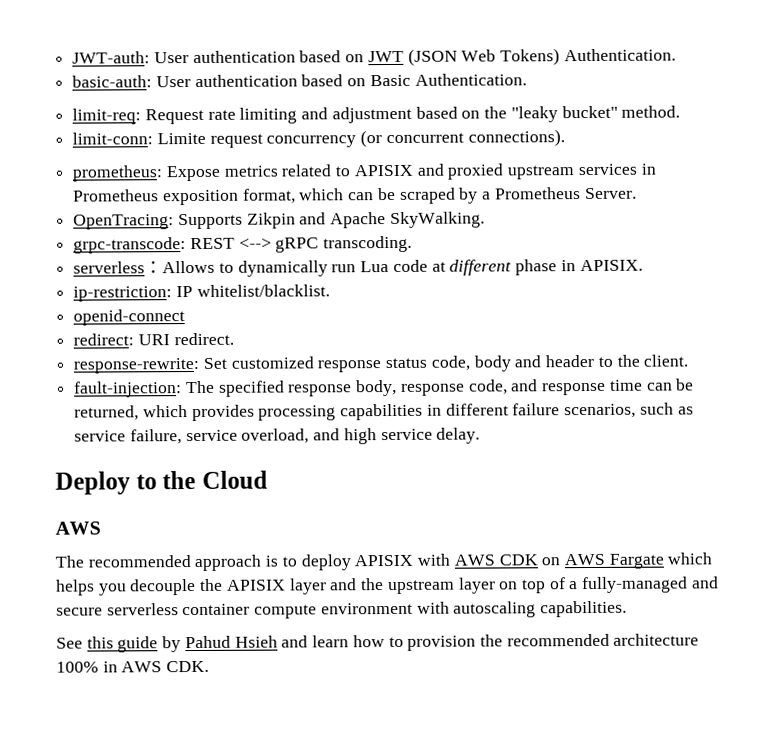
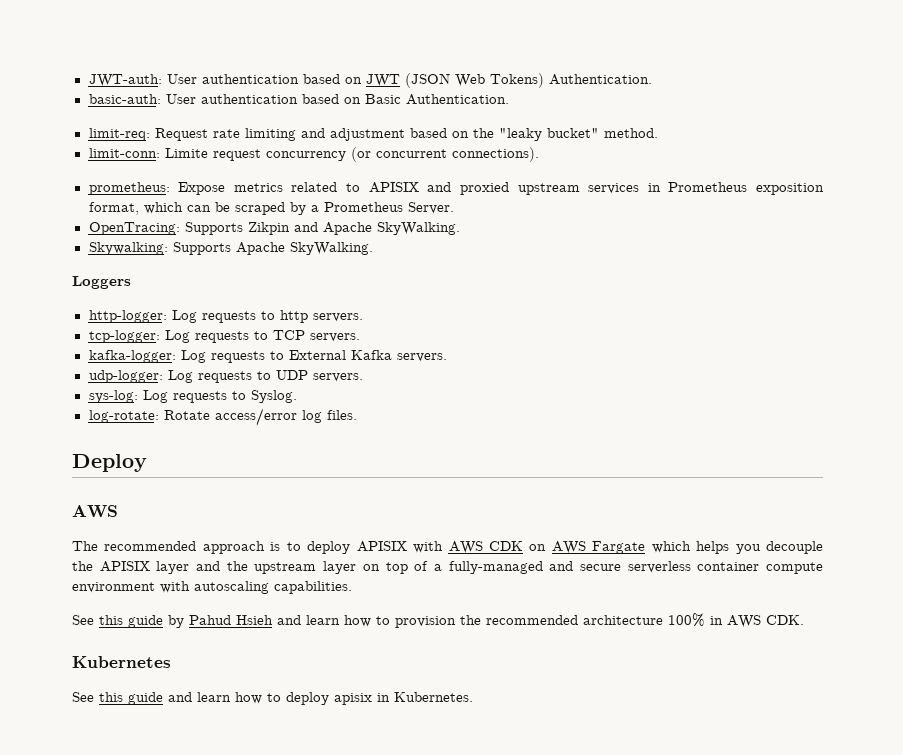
[73,235,413,254] [73,259,643,277] [73,284,330,302] [73,309,186,326] [73,332,234,346] [73,354,689,374] [74,378,695,398] [74,402,694,422] [74,427,481,445] [55,470,268,495] grpc-transcode: REST <--> gRPC transcoding. // serverless：Allows to dynamically run Lua code at different phase in APISIX. // ip-restriction: IP whitelist/blacklist. // openid-connect // redirect: URI redirect. // response-rewrite: Set customized response status code, body and header to the client. // fault-injection: The specified response body, response code, and response time can be returned, which provides processing capabilities in different failure scenarios, such as service failure, service overload, and high service delay. // Deploy to the Cloud -> [88,242,373,255] [72,276,131,289] [88,310,363,323] [88,330,360,343] [88,350,447,363] [88,370,363,383] [88,390,297,403] [88,408,357,426] [72,454,147,472] Skywalking: Supports Apache SkyWalking. // Loggers // http-logger: Log requests to http servers. // tcp-logger: Log requests to TCP servers. // kafka-logger: Log requests to External Kafka servers. // udp-logger: Log requests to UDP servers. // sys-log: Log requests to Syslog. // log-rotate: Rotate access/error log files. // Deploy
(210, 666) none -> [72,656,171,668] [72,692,473,705] // Kubernetes // See this guide and learn how to deploy apisix in Kubernetes.

